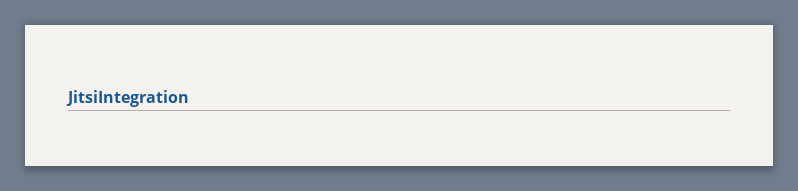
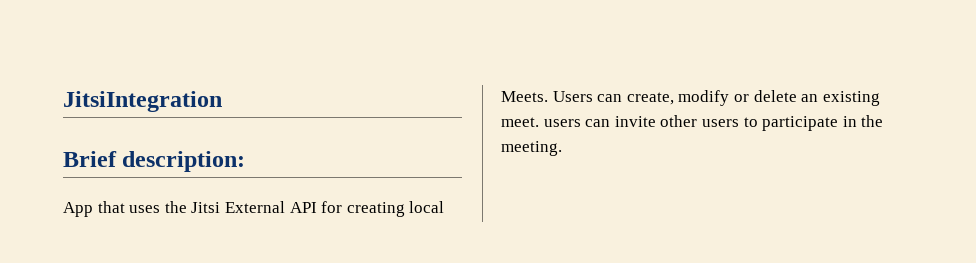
(189, 98) none -> [63,151,246,172] [63,201,445,217] [501,90,880,106] [501,115,884,131] [501,141,562,156] // Brief description: // App that uses the Jitsi External API for creating local Meets. Users can create, modify or delete an existing meet. users can invite other users to participate in the meeting.

